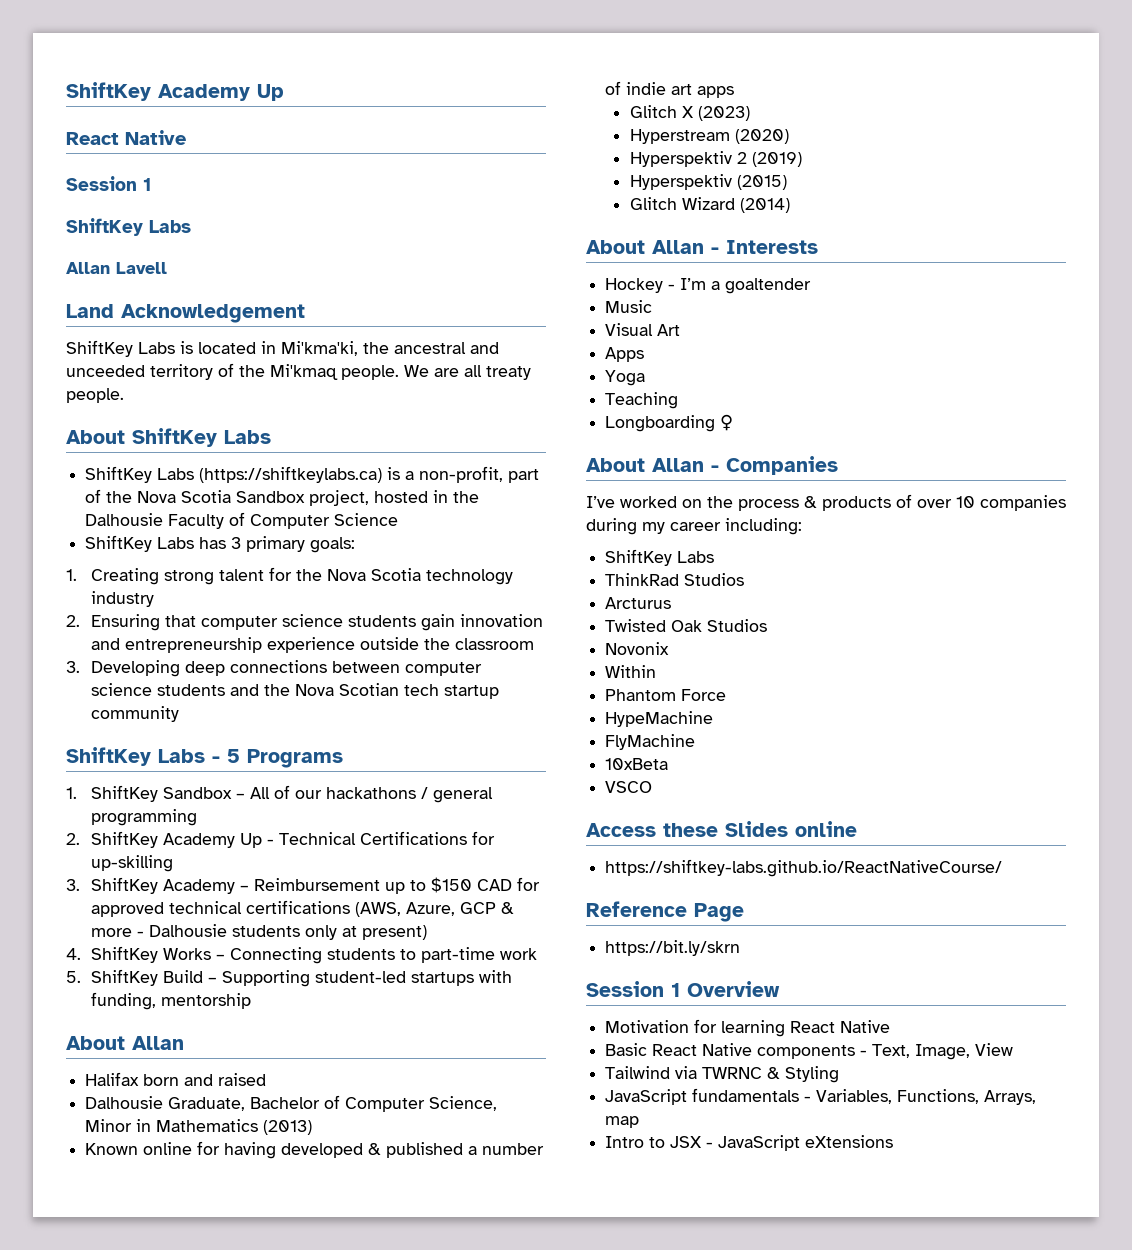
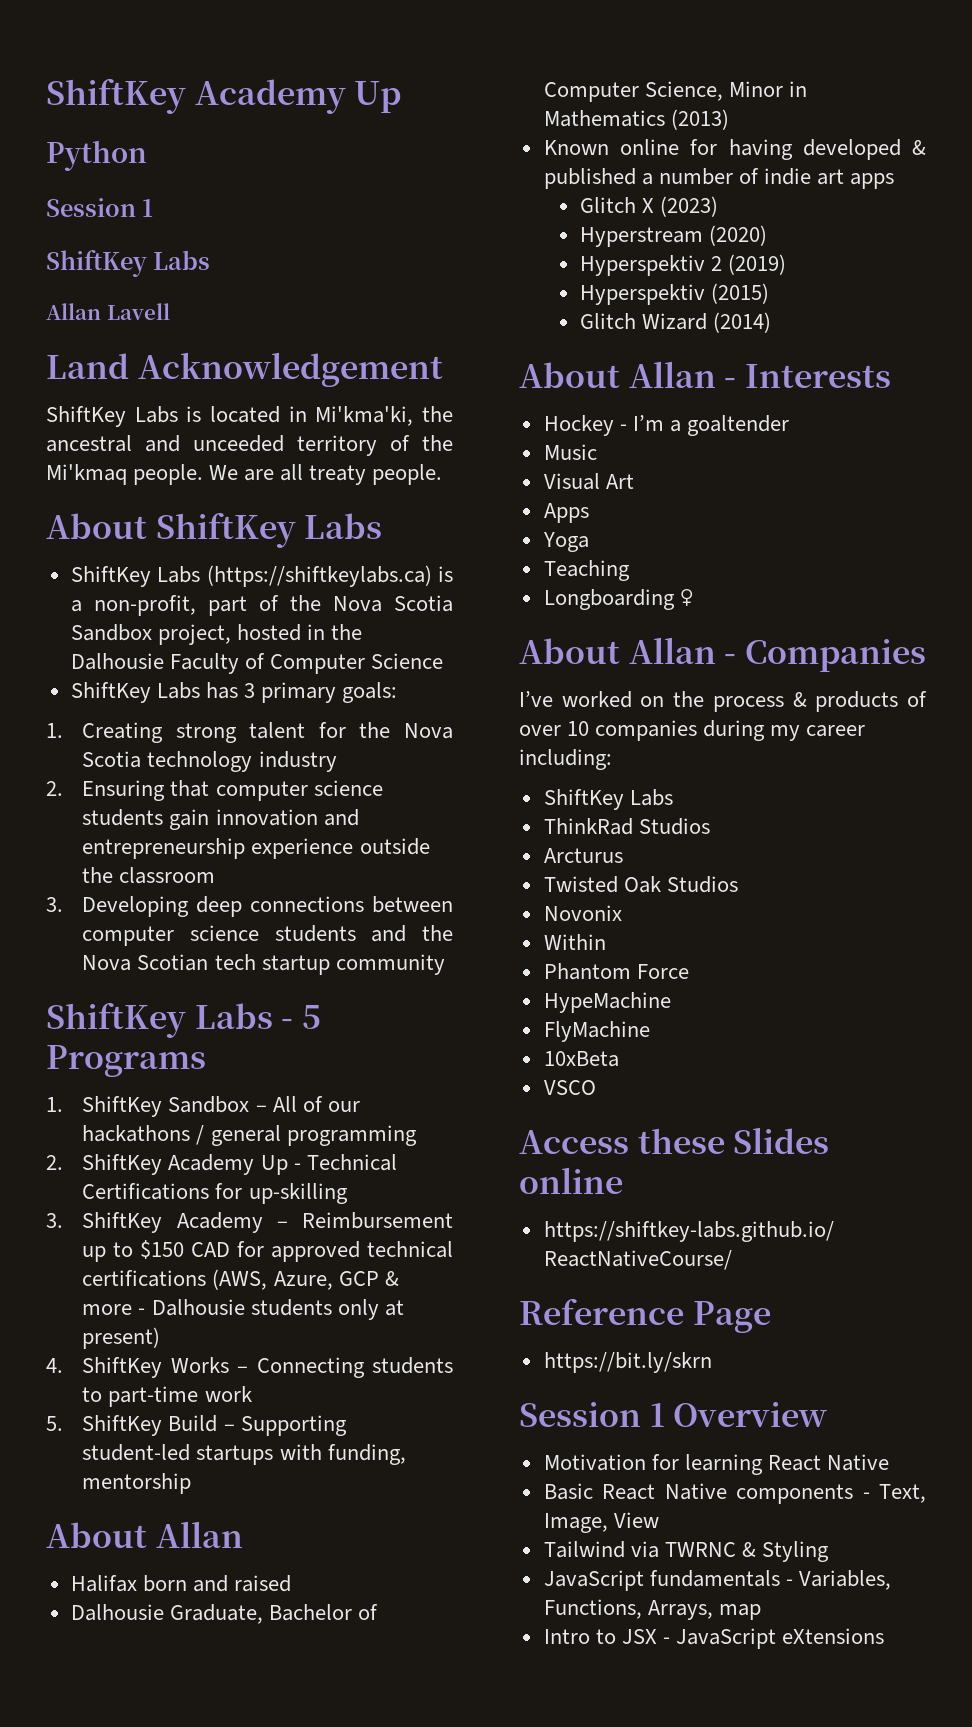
[66,130,186,145] React Native -> [46,140,147,171] Python

